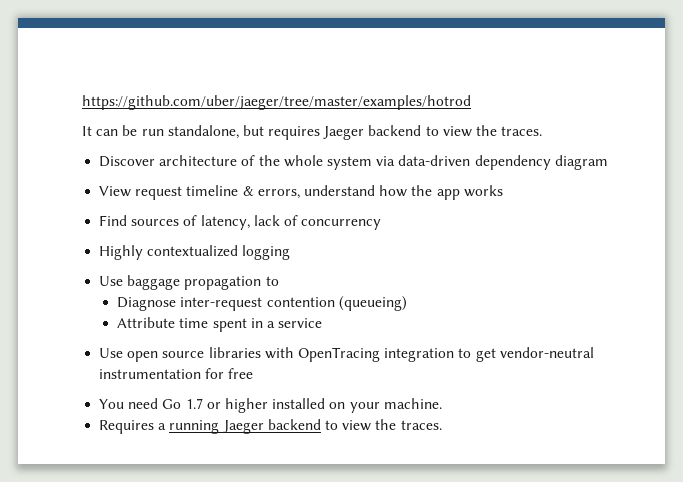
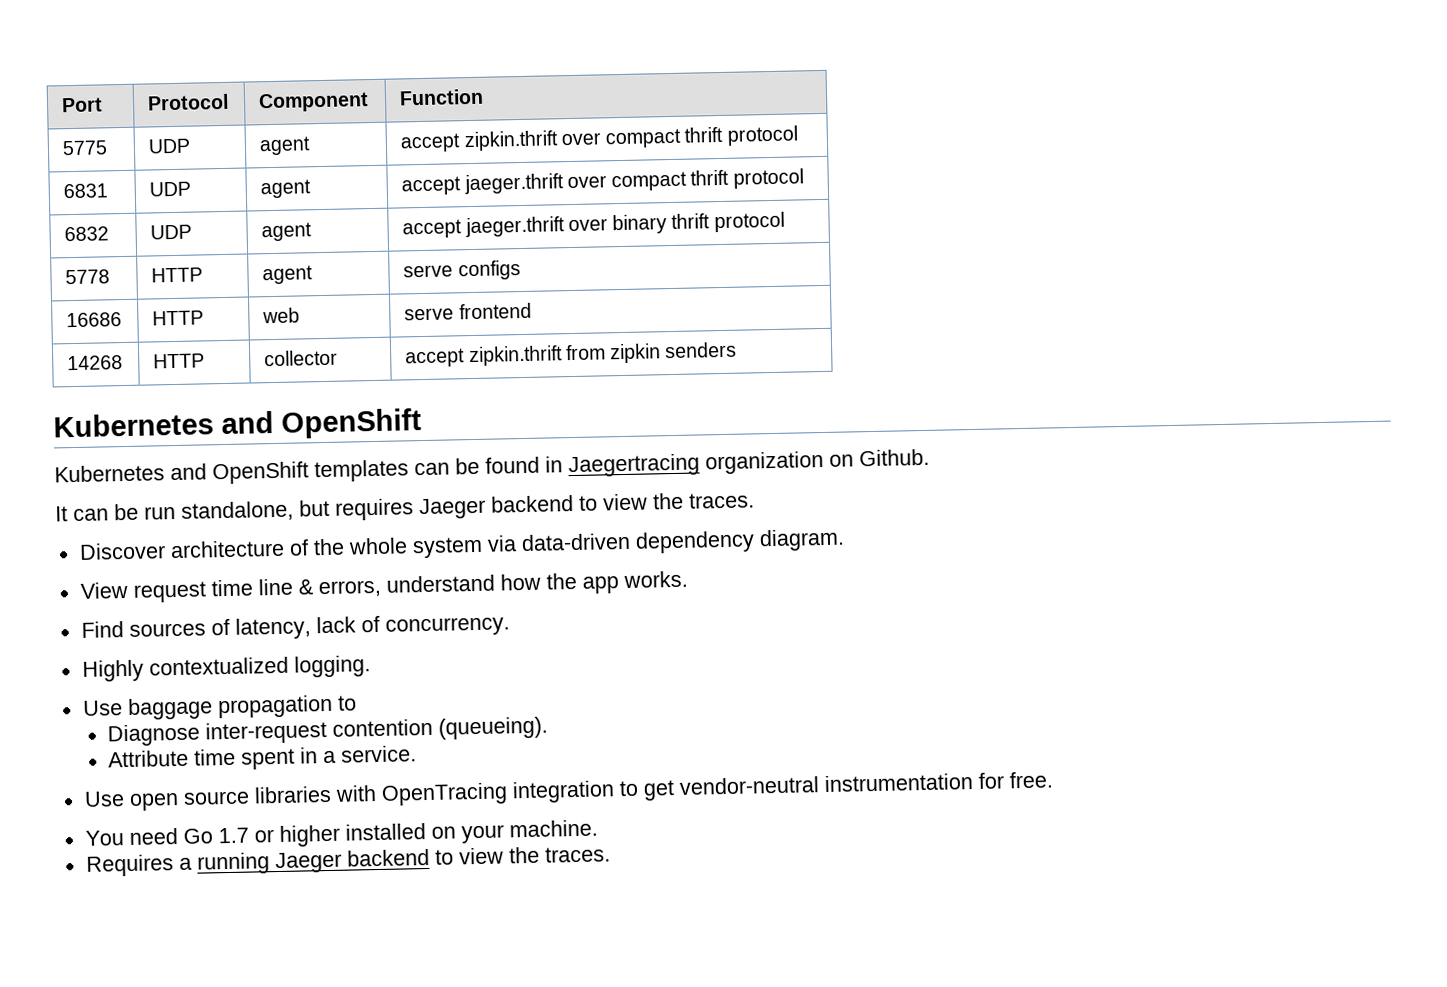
[82,95,471,110] https://github.com/uber/jaeger/tree/master/examples/hotrod -> [61,97,104,113] [147,93,230,111] [258,92,370,113] [399,88,485,106] [62,140,109,156] [148,138,192,154] [259,136,312,156] [400,125,799,153] [63,183,109,199] [149,181,192,197] [260,179,312,199] [401,168,804,196] [64,226,110,242] [150,224,193,240] [261,222,313,242] [402,211,785,239] [65,269,111,285] [151,267,204,283] [262,265,314,285] [403,260,521,281] [66,312,123,328] [152,310,205,326] [262,307,301,324] [404,302,532,321] [67,355,124,371] [153,353,206,369] [264,349,339,367] [405,341,738,368] [53,408,422,439] [54,448,930,485] Port | Protocol | Component | Function // 5775 | UDP | agent | accept zipkin.thrift over compact thrift protocol // 6831 | UDP | agent | accept jaeger.thrift over compact thrift protocol // 6832 | UDP | agent | accept jaeger.thrift over binary thrift protocol // 5778 | HTTP | agent | serve configs // 16686 | HTTP | web | serve frontend // 14268 | HTTP | collector | accept zipkin.thrift from zipkin senders // Kubernetes and OpenShift // Kubernetes and OpenShift templates can be found in Jaegertracing organization on Github.
[554,155,608,170] diagram -> [758,528,845,552] diagram.
[186,185,239,196] timeline -> [210,578,293,597] time line
[463,185,503,197] works -> [622,570,688,589] works.
[301,219,382,230] concurrency -> [384,616,510,637] concurrency.
[242,245,291,260] logging -> [293,655,371,678] logging.
[338,296,407,311] (queueing) -> [438,716,549,740] (queueing).
[278,318,323,328] service -> [341,745,418,763] service.
[228,368,254,379] free -> [1008,771,1053,789] free.

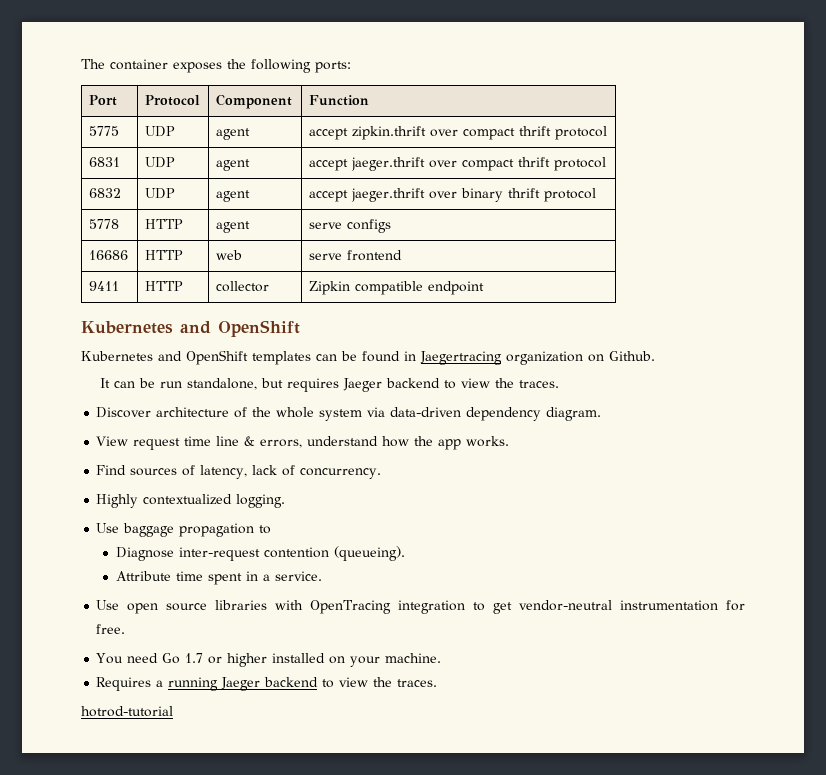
(61, 105) none -> [81,59,351,73] The container exposes the following ports: //
[67,355,124,371] 14268 -> [89,281,120,291] 9411
[405,341,738,368] accept zipkin.thrift from zipkin senders -> [309,281,485,295] Zipkin compatible endpoint
(611, 854) none -> [81,706,173,717] // hotrod-tutorial

